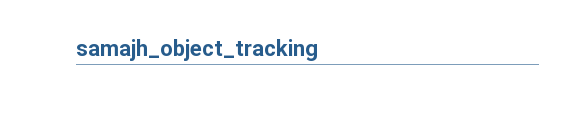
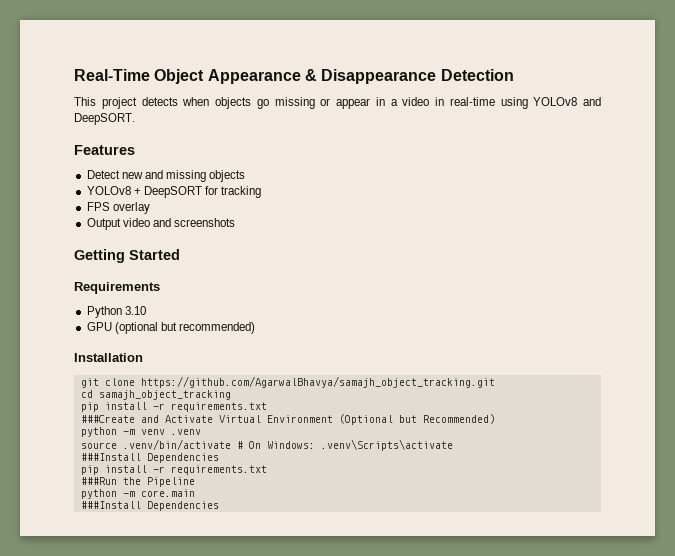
[76,39,318,61] samajh_object_tracking -> [74,69,514,84] [74,97,601,109] [74,113,135,125] [74,145,135,155] [86,170,246,182] [86,186,262,198] [86,202,150,214] [86,218,235,230] [74,249,180,263] [74,282,160,294] [86,306,146,318] [86,322,255,334] [74,353,143,362] [80,376,495,388] [80,390,231,400] [80,402,267,412] [80,414,495,425] [80,427,201,437] [80,439,453,451] [80,453,219,463] [80,465,267,475] [80,477,195,487] [80,489,195,499] [80,501,219,511] Real-Time Object Appearance & Disappearance Detection // This project detects when objects go missing or appear in a video in real-time using YOLOv8 and DeepSORT. // Features // Detect new and missing objects // YOLOv8 + DeepSORT for tracking // FPS overlay // Output video and screenshots // Getting Started // Requirements // Python 3.10 // GPU (optional but recommended) // Installation // git clone https://github.com/AgarwalBhavya/samajh_object_tracking.git // cd samajh_object_tracking // pip install -r requirements.txt // ###Create and Activate Virtual Environment (Optional but Recommended) // python -m venv .venv // source .venv/bin/activate # On Windows: .venv\Scripts\activate // ###Install Dependencies // pip install -r requirements.txt // ###Run the Pipeline // python -m core.main // ###Install Dependencies

